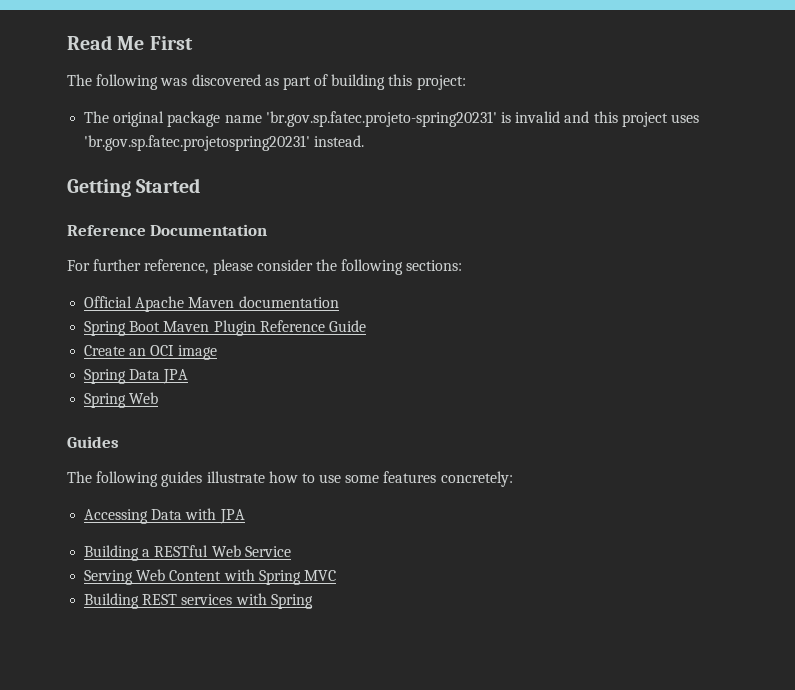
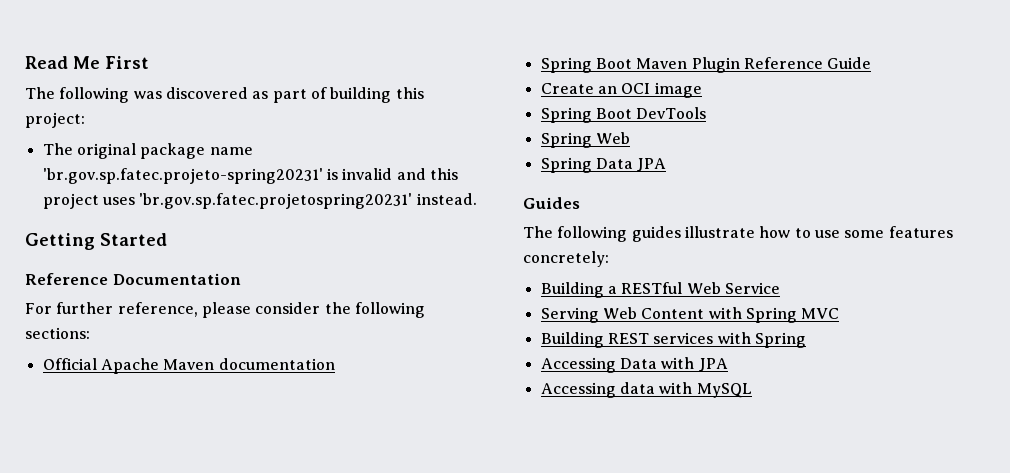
[129,369,189,384] Data JPA -> [595,107,707,119] Boot DevTools
(159, 398) none -> [540,157,667,173] // Spring Data JPA
[84,508,245,524] // Accessing Data with JPA -> (609, 259) none
(313, 601) none -> [540,357,728,373] [540,382,752,398] // Accessing Data with JPA // Accessing data with MySQL

